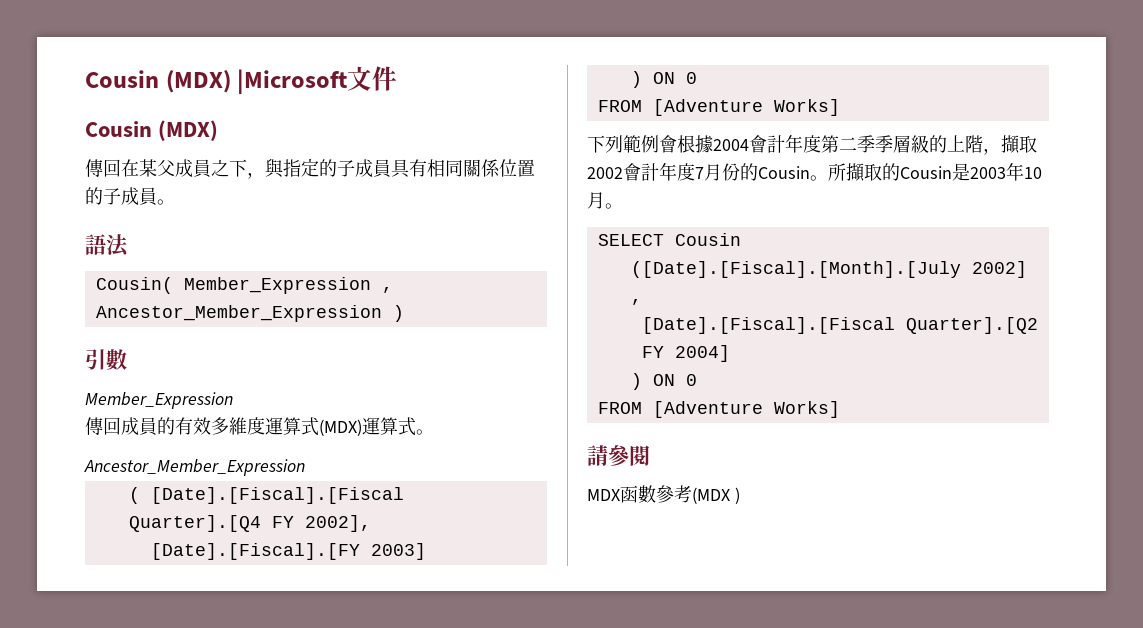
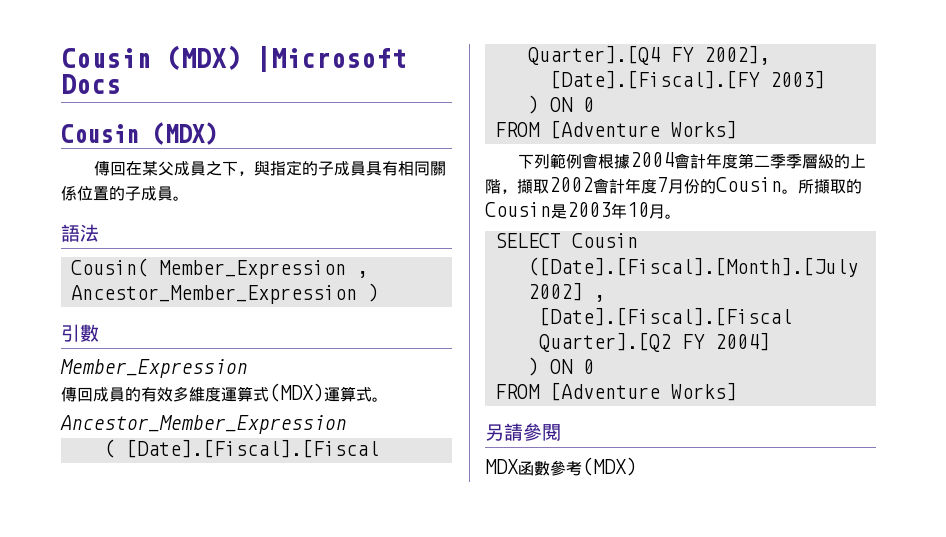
[347,66,398,91] 文件 -> [61,74,121,94] Docs
(840, 409) none -> [485,424,504,441] 另
[692,487,740,504] (MDX ) -> [582,457,637,476] (MDX)

